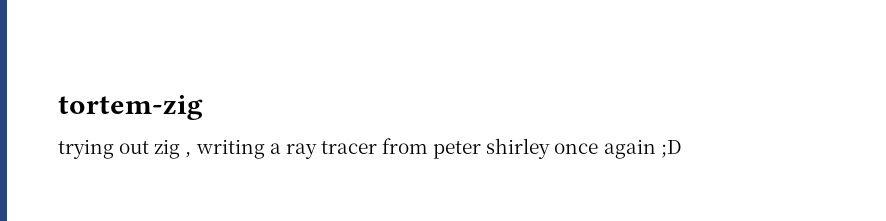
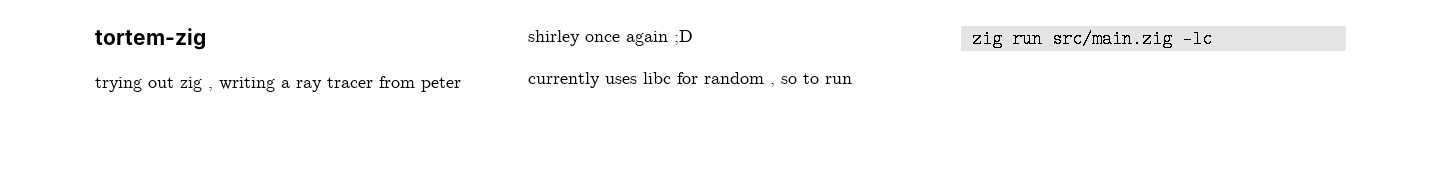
(682, 149) none -> [528,72,852,88] [971,30,1212,48] // currently uses libc for random , so to run // zig run src/main.zig -lc

